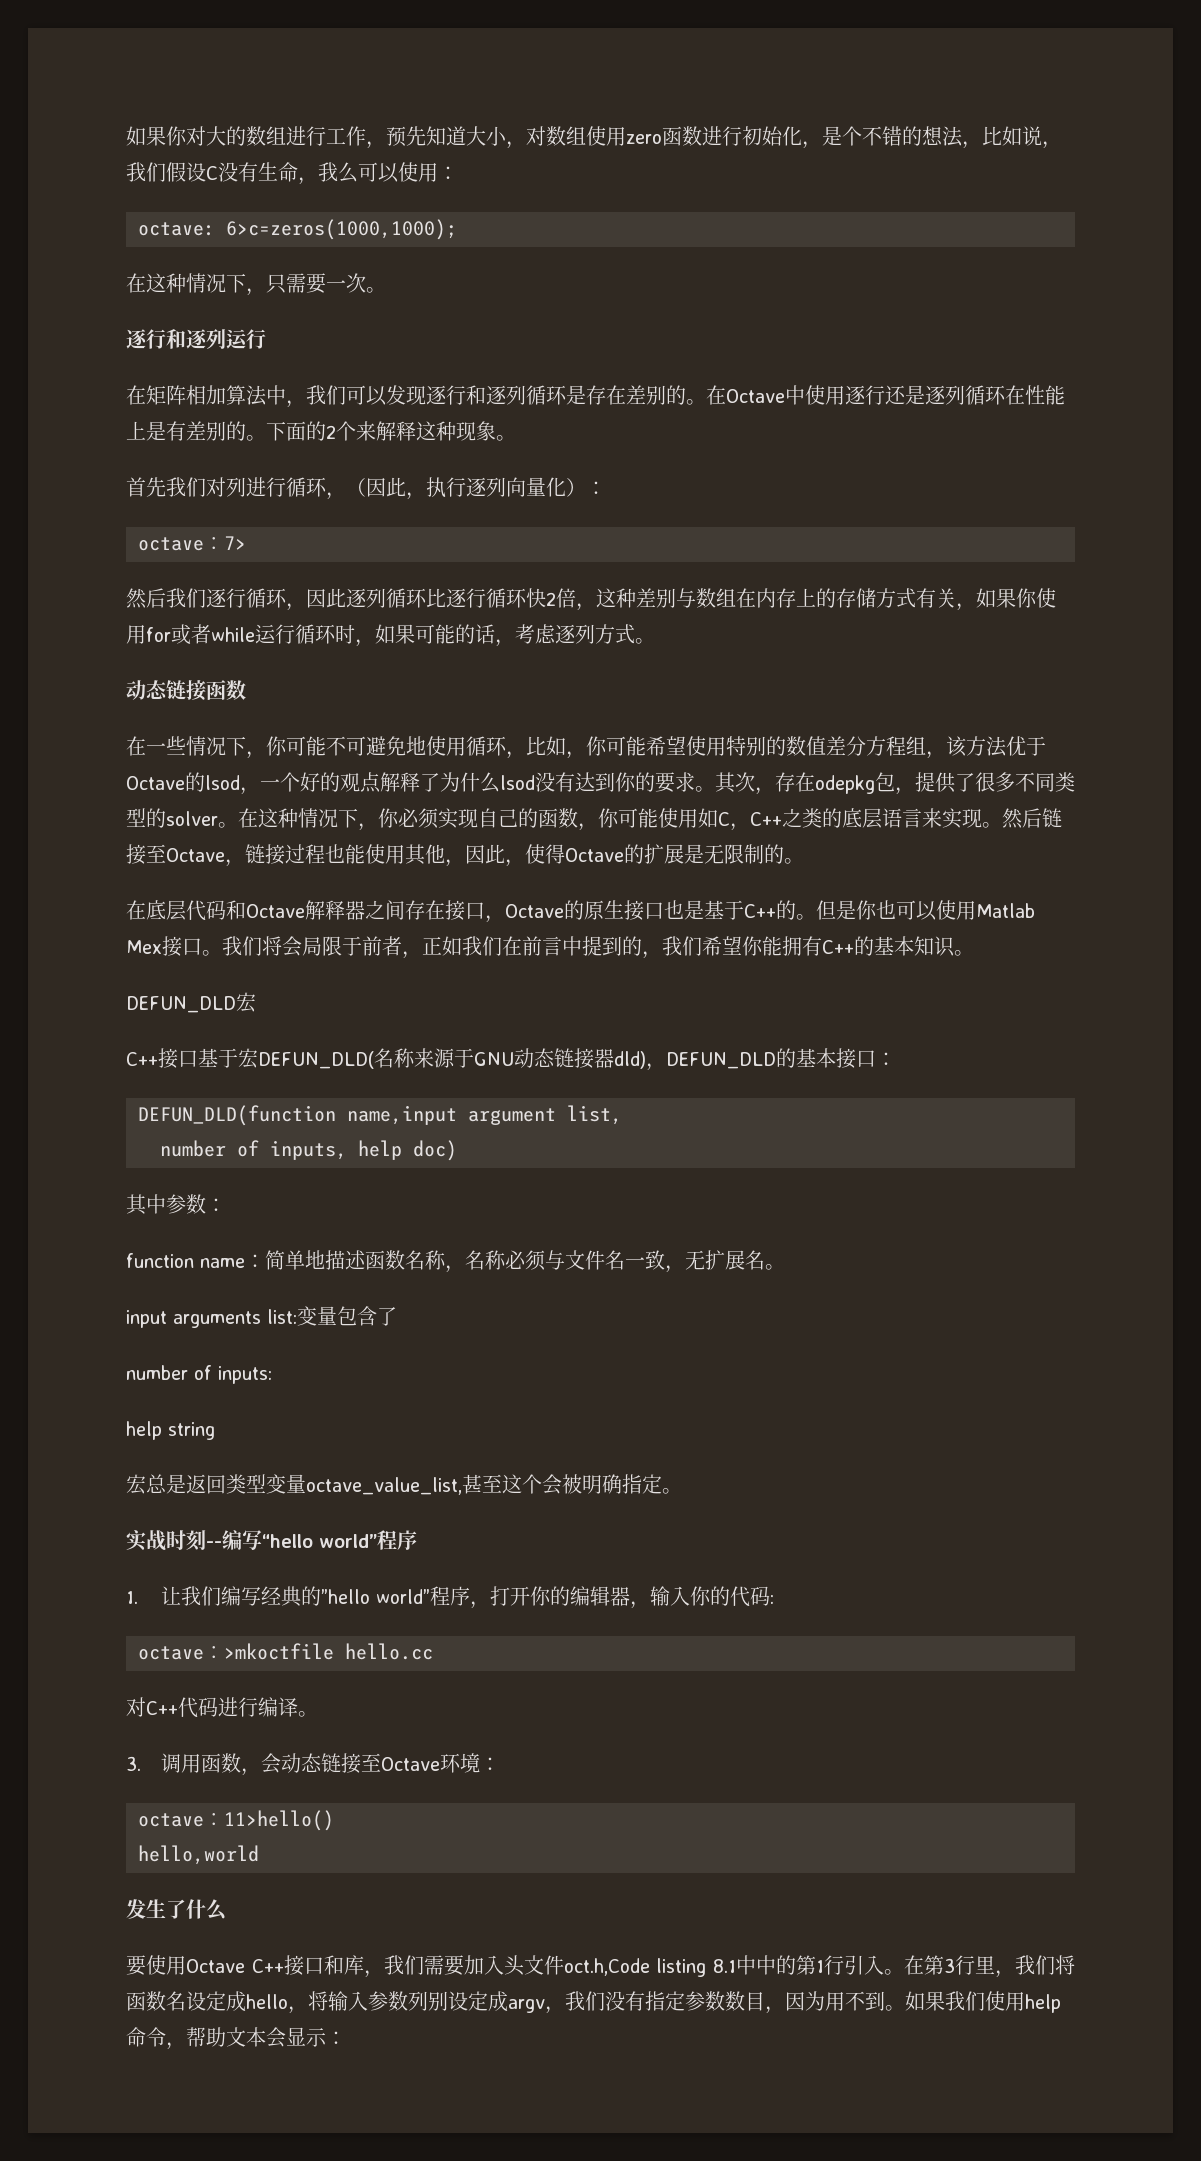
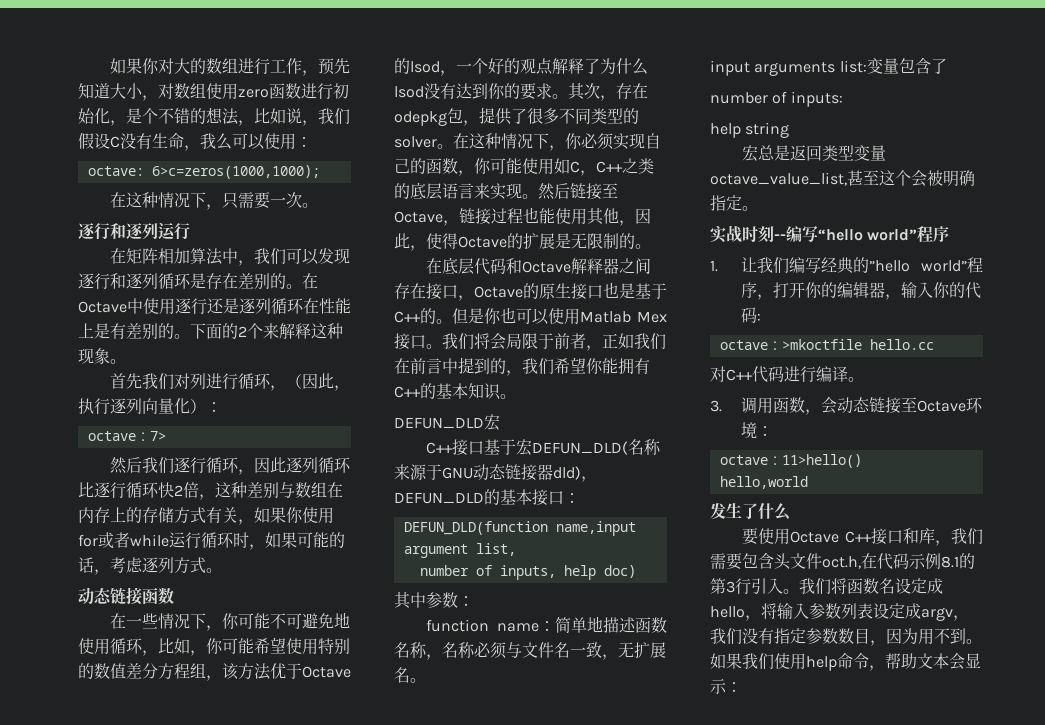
[463,1955,1015,1978] 加入头文件oct.h,Code listing 8.1中中的第1行引入。在第3行里， -> [742,553,975,570] [710,578,799,595] 包含头文件oct.h,在代码示例8.1的第3行引入。
[428,1991,448,2011] 别 -> [857,603,873,619] 表

